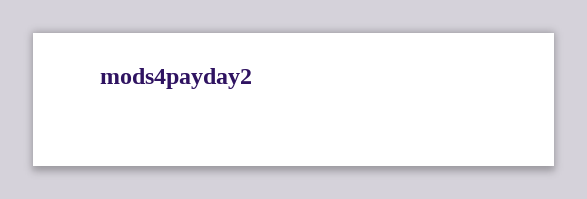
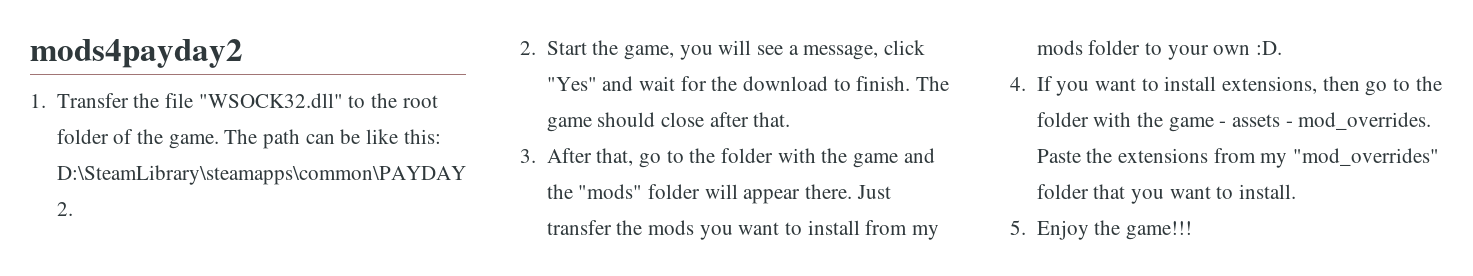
(252, 78) none -> [30,93,438,108] [56,129,441,149] [56,165,466,185] [56,202,73,216] [520,40,925,60] [546,76,949,91] [546,112,791,132] [520,148,935,168] [546,184,891,204] [546,220,939,240] [1036,40,1282,60] [1010,76,1442,96] [1036,112,1432,132] [1036,148,1439,168] [1036,184,1296,204] [1010,220,1192,240] // 1. Transfer the file "WSOCK32.dll" to the root folder of the game. The path can be like this: D:\SteamLibrary\steamapps\common\PAYDAY 2. // 2. Start the game, you will see a message, click "Yes" and wait for the download to finish. The game should close after that. // 3. After that, go to the folder with the game and the "mods" folder will appear there. Just transfer the mods you want to install from my mods folder to your own :D. // 4. If you want to install extensions, then go to the folder with the game - assets - mod_overrides. Paste the extensions from my "mod_overrides" folder that you want to install. // 5. Enjoy the game!!!

